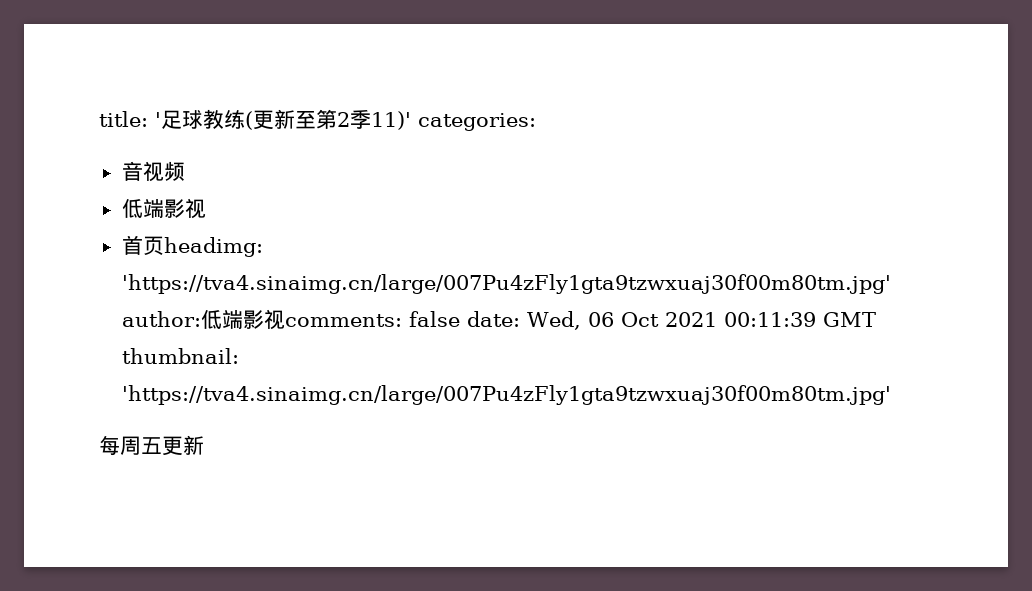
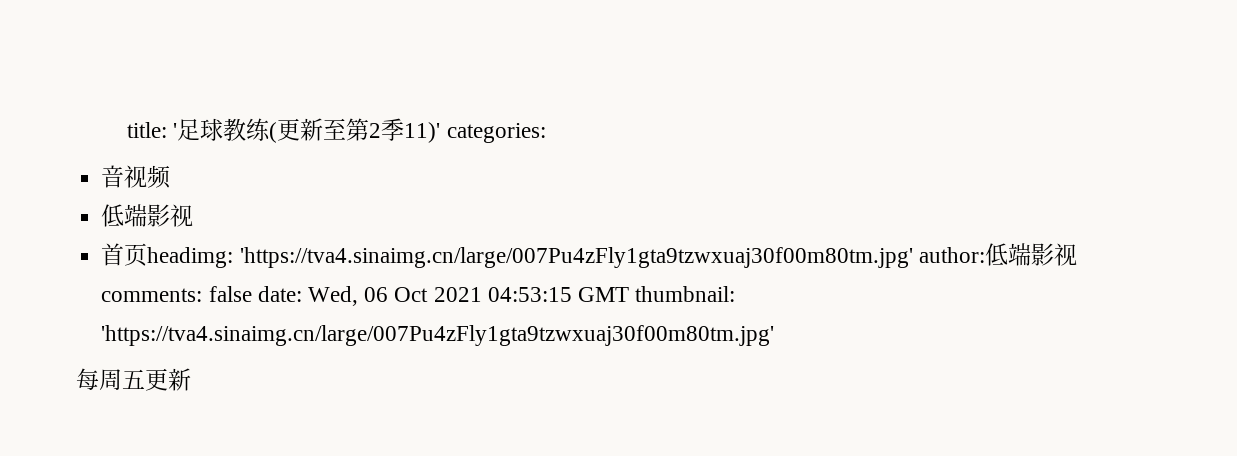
[723,312,816,327] 00:11:39 -> [487,287,572,302] 04:53:15

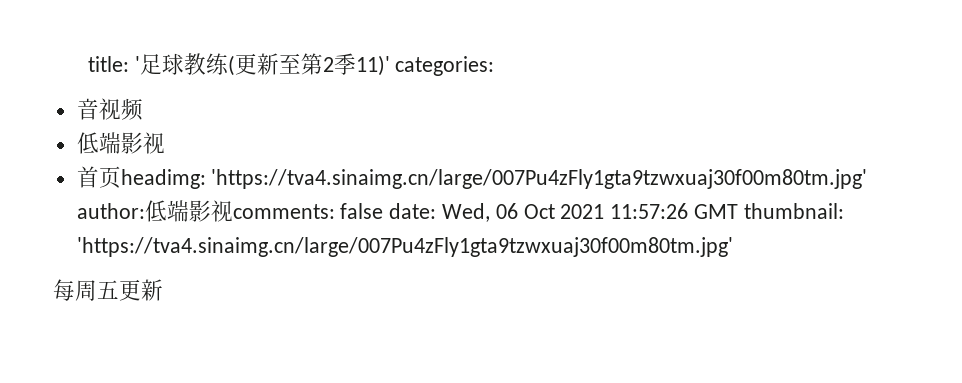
[487,287,572,302] 04:53:15 -> [610,203,689,219] 11:57:26

